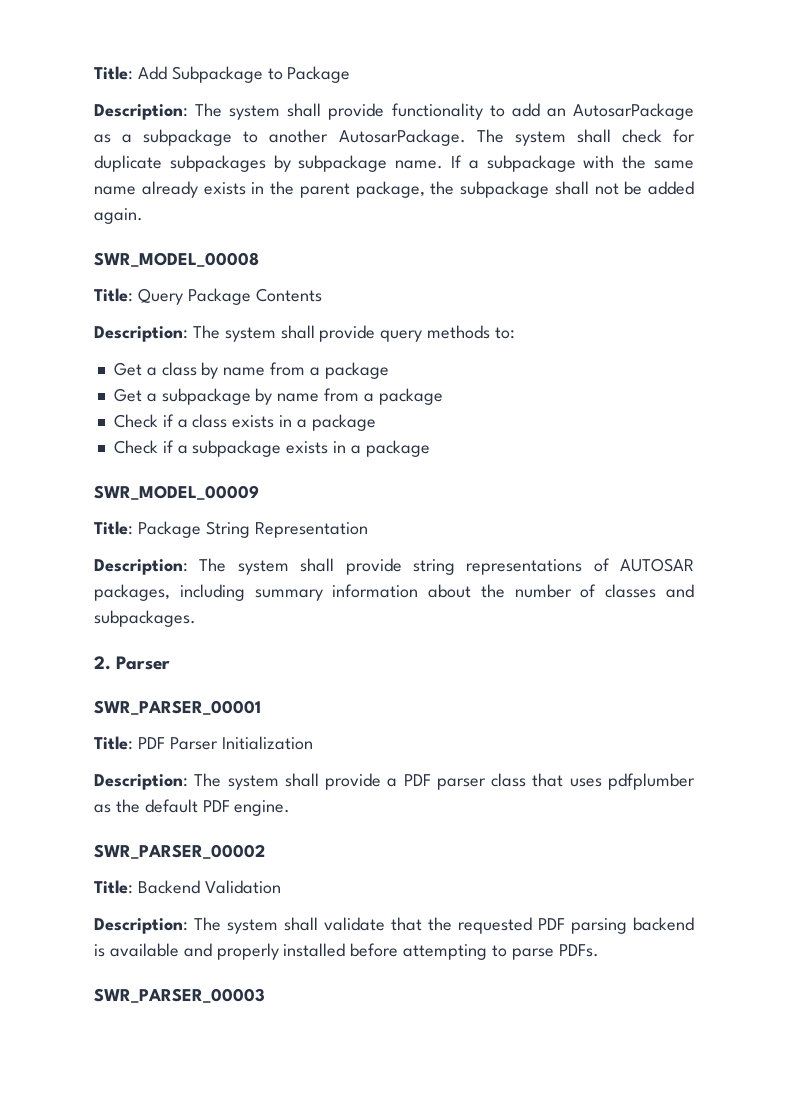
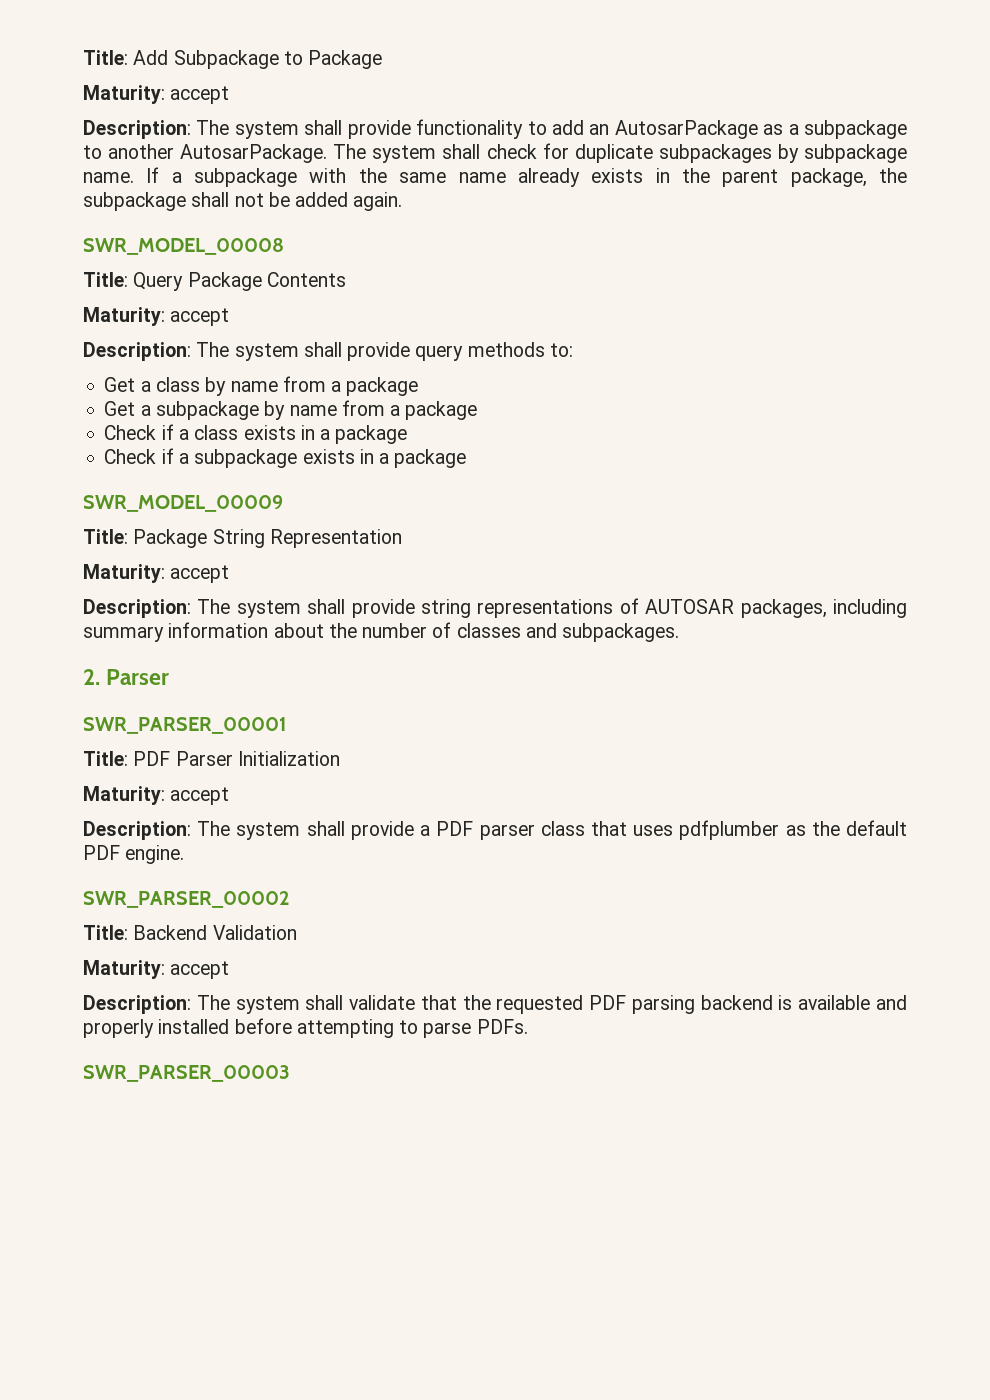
(351, 74) none -> [83,85,230,104] // Maturity: accept
(322, 295) none -> [83,307,230,326] // Maturity: accept
(368, 530) none -> [83,564,230,583] // Maturity: accept
(313, 743) none -> [83,786,230,805] // Maturity: accept
(281, 887) none -> [83,960,230,979] // Maturity: accept

